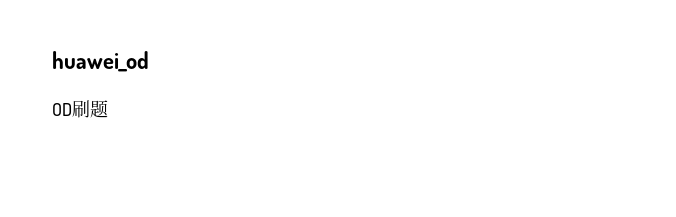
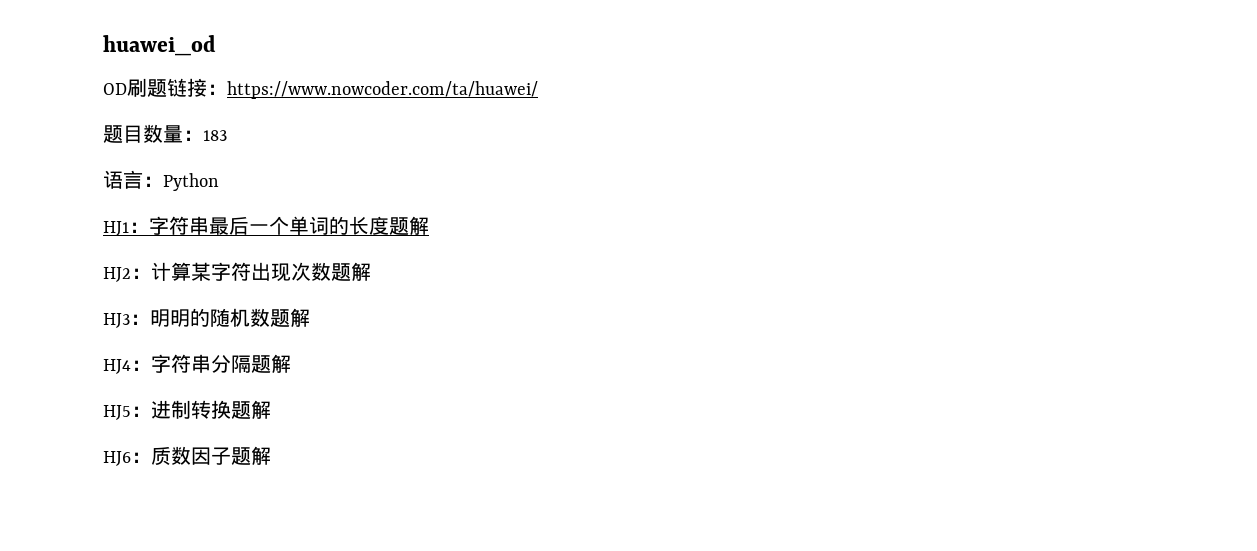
(108, 109) none -> [167,78,538,99] [103,124,227,143] [103,170,219,191] [103,216,429,236] [103,262,371,282] [103,308,310,328] [103,354,291,374] [103,400,271,420] [103,446,271,466] 链接：https://www.nowcoder.com/ta/huawei/ // 题目数量：183 // 语言：Python // HJ1：字符串最后一个单词的长度题解 // HJ2：计算某字符出现次数题解 // HJ3：明明的随机数题解 // HJ4：字符串分隔题解 // HJ5：进制转换题解 // HJ6：质数因子题解

